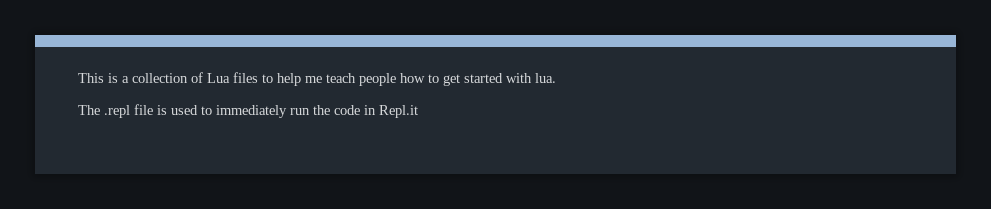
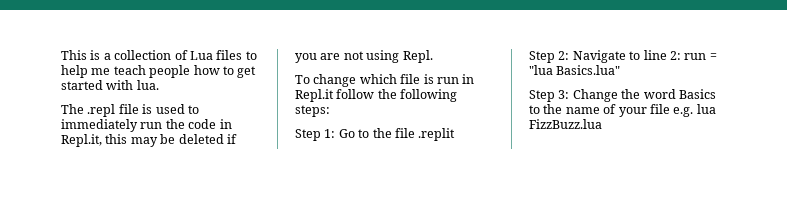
[379,105,418,118] Repl.it -> [61,134,237,147] [295,50,433,63] [295,74,475,87] [295,89,458,102] [295,105,330,117] [295,128,456,141] [529,50,717,63] [529,65,621,75] [529,89,716,102] [529,104,716,117] [529,119,602,129] Repl.it, this may be deleted if you are not using Repl. // To change which file is run in Repl.it follow the following steps: // Step 1: Go to the file .replit // Step 2: Navigate to line 2: run = "lua Basics.lua" // Step 3: Change the word Basics to the name of your file e.g. lua FizzBuzz.lua

